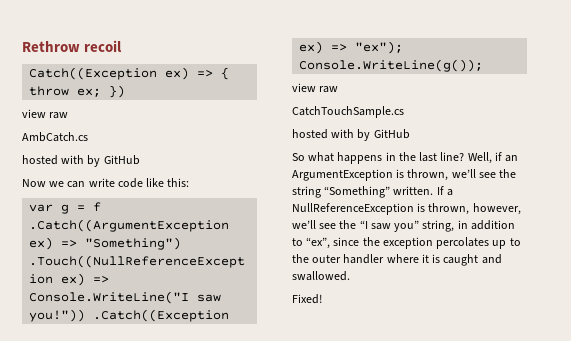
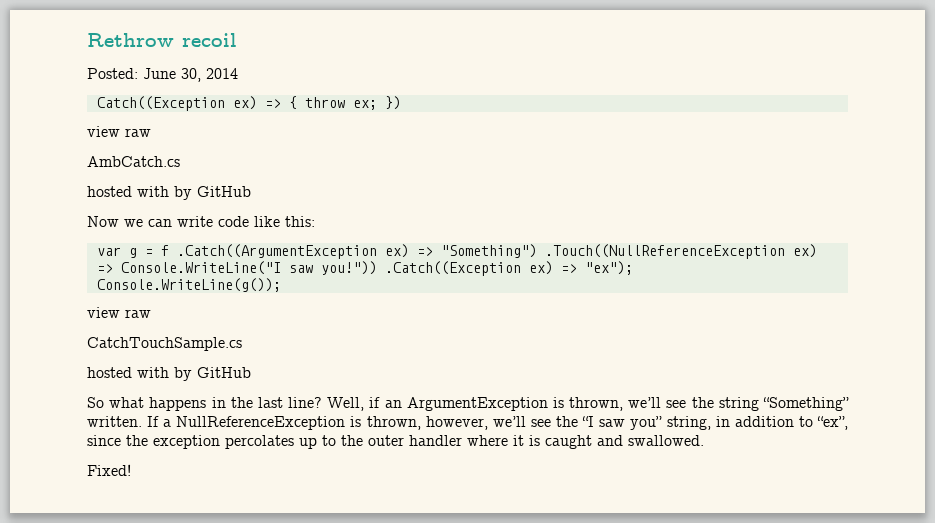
(123, 46) none -> [87,68,238,82] // Posted: June 30, 2014

